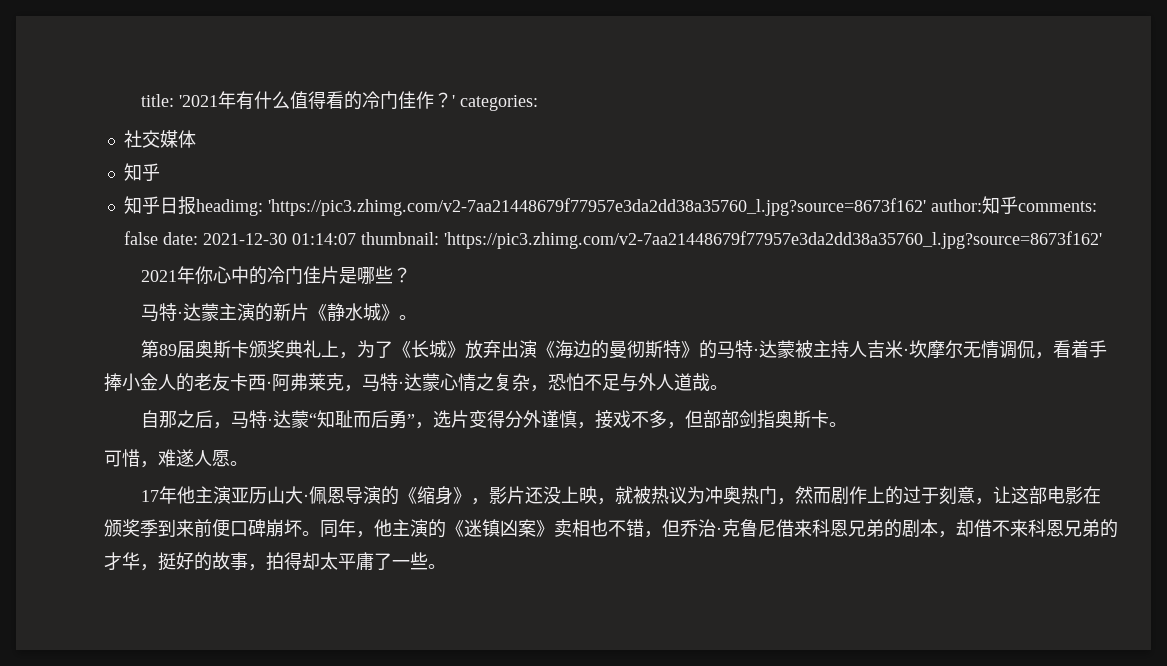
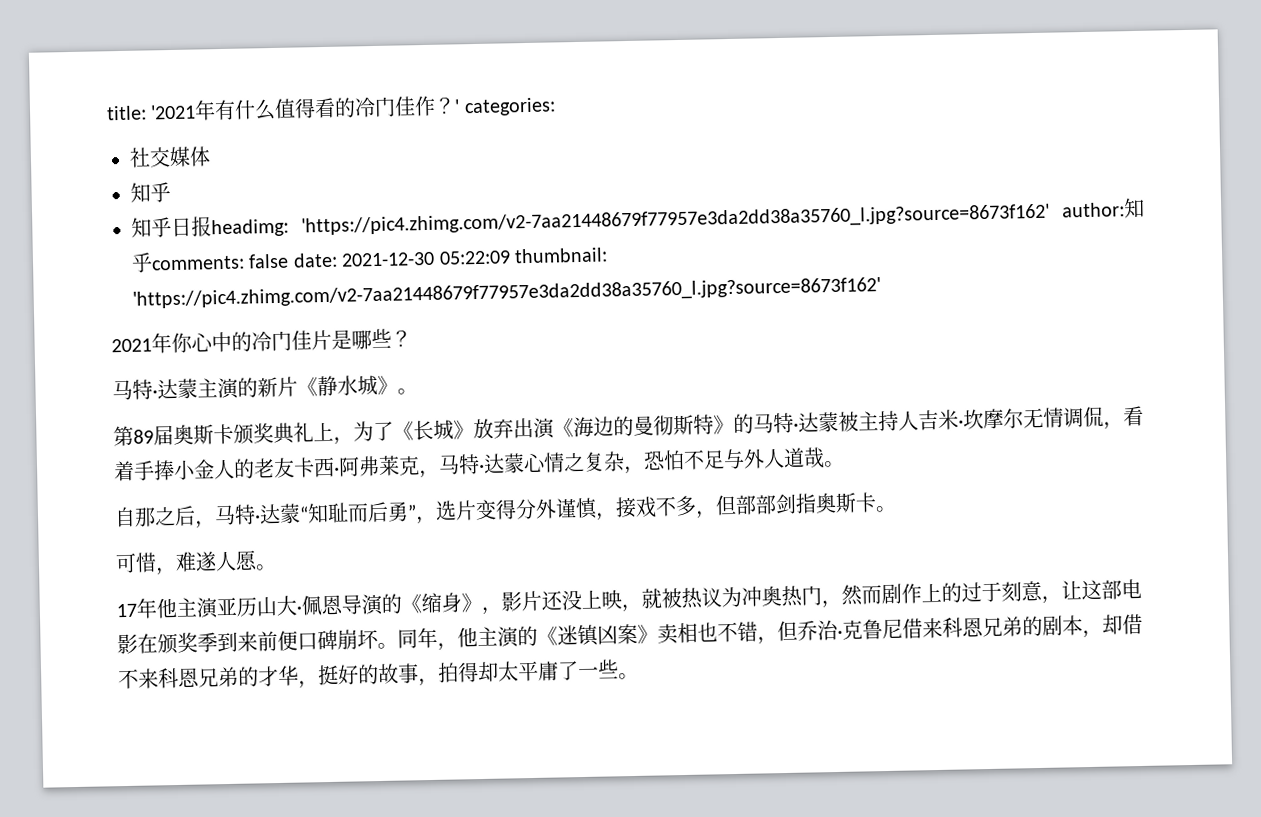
[267,198,926,216] 'https://pic3.zhimg.com/v2-7aa21448679f77957e3da2dd38a35760_l.jpg?source=8673f162' -> [301,203,1050,237] 'https://pic4.zhimg.com/v2-7aa21448679f77957e3da2dd38a35760_l.jpg?source=8673f162'
[291,231,1102,249] 01:14:07 thumbnail: 'https://pic3.zhimg.com/v2-7aa21448679f77957e3da2dd38a35760_l.jpg?source=8673f162' -> [438,247,608,265] [132,277,881,310] 05:22:09 thumbnail: 'https://pic4.zhimg.com/v2-7aa21448679f77957e3da2dd38a35760_l.jpg?source=8673f162'

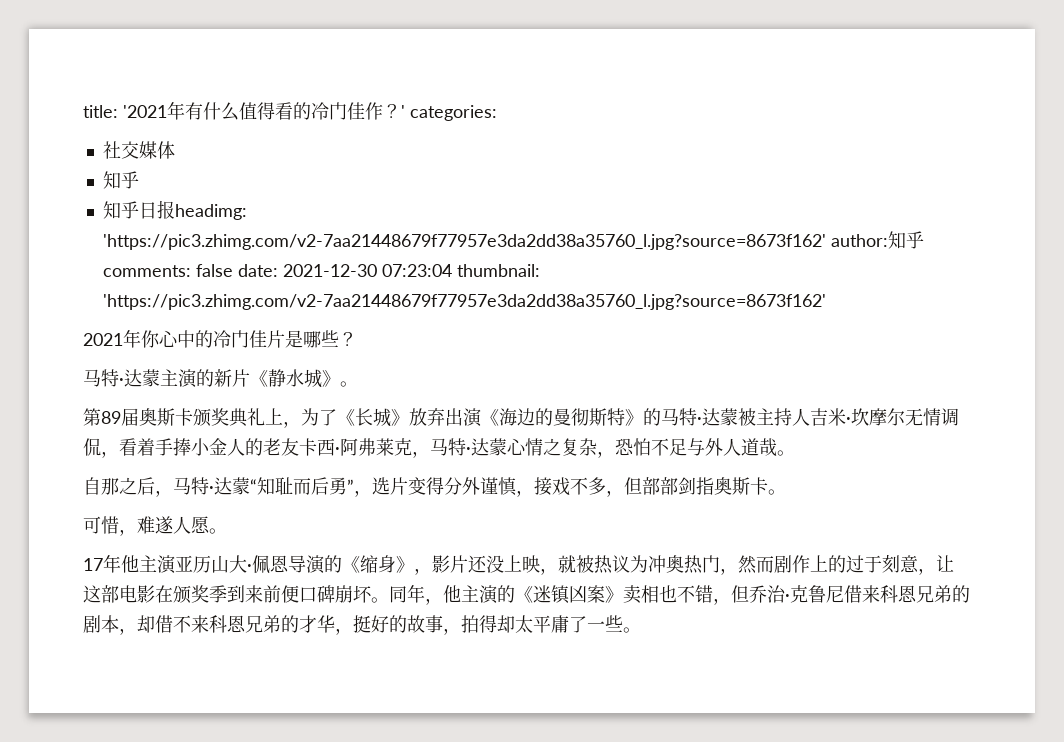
[301,203,1050,237] 'https://pic4.zhimg.com/v2-7aa21448679f77957e3da2dd38a35760_l.jpg?source=8673f162' -> [102,234,826,250] 'https://pic3.zhimg.com/v2-7aa21448679f77957e3da2dd38a35760_l.jpg?source=8673f162'
[438,247,608,265] [132,277,881,310] 05:22:09 thumbnail: 'https://pic4.zhimg.com/v2-7aa21448679f77957e3da2dd38a35760_l.jpg?source=8673f162' -> [381,264,540,277] [102,294,826,310] 07:23:04 thumbnail: 'https://pic3.zhimg.com/v2-7aa21448679f77957e3da2dd38a35760_l.jpg?source=8673f162'

